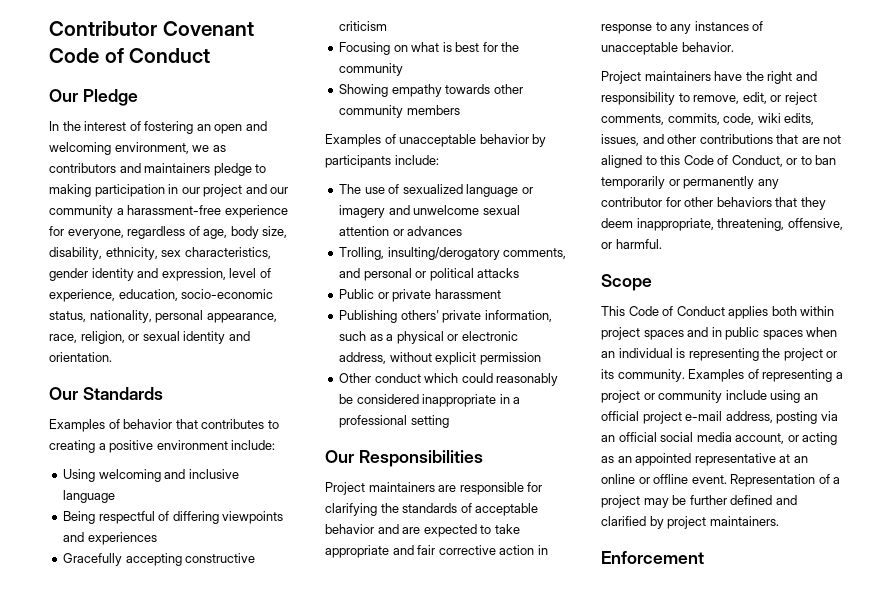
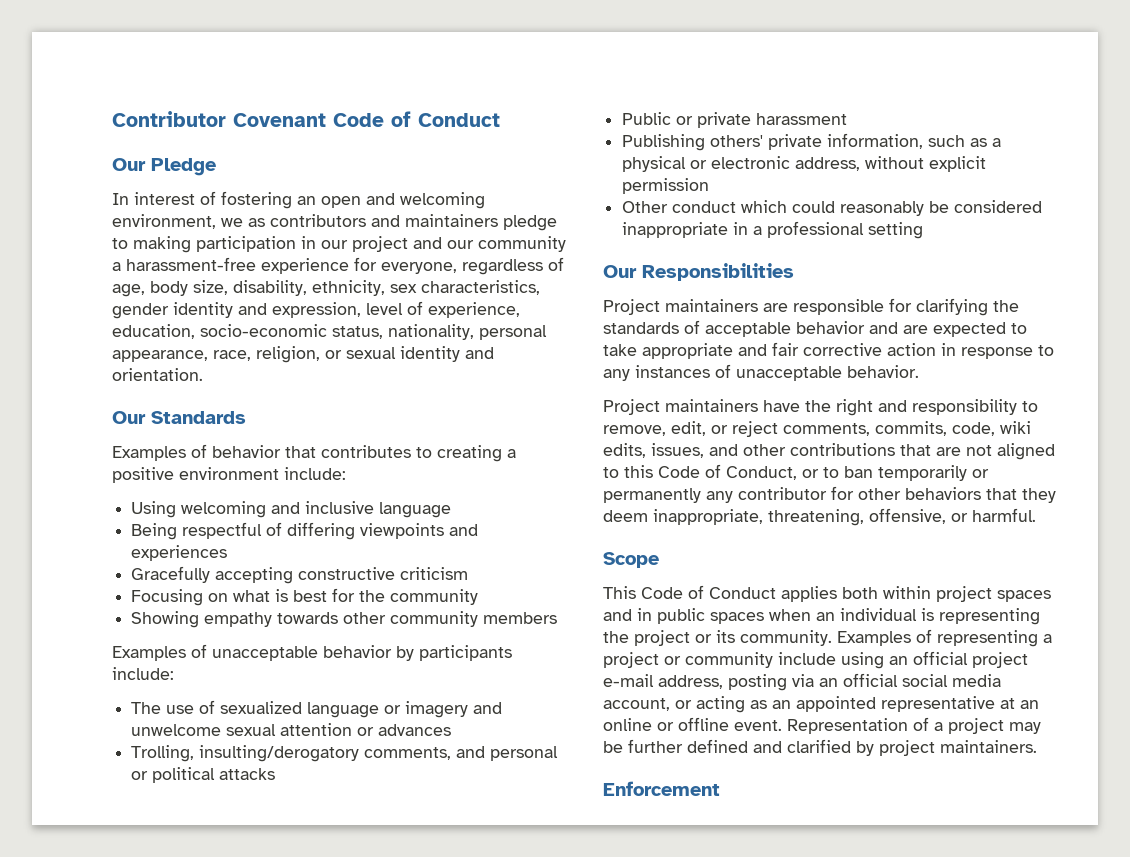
[62,121,81,131] the -> (129, 199) none

